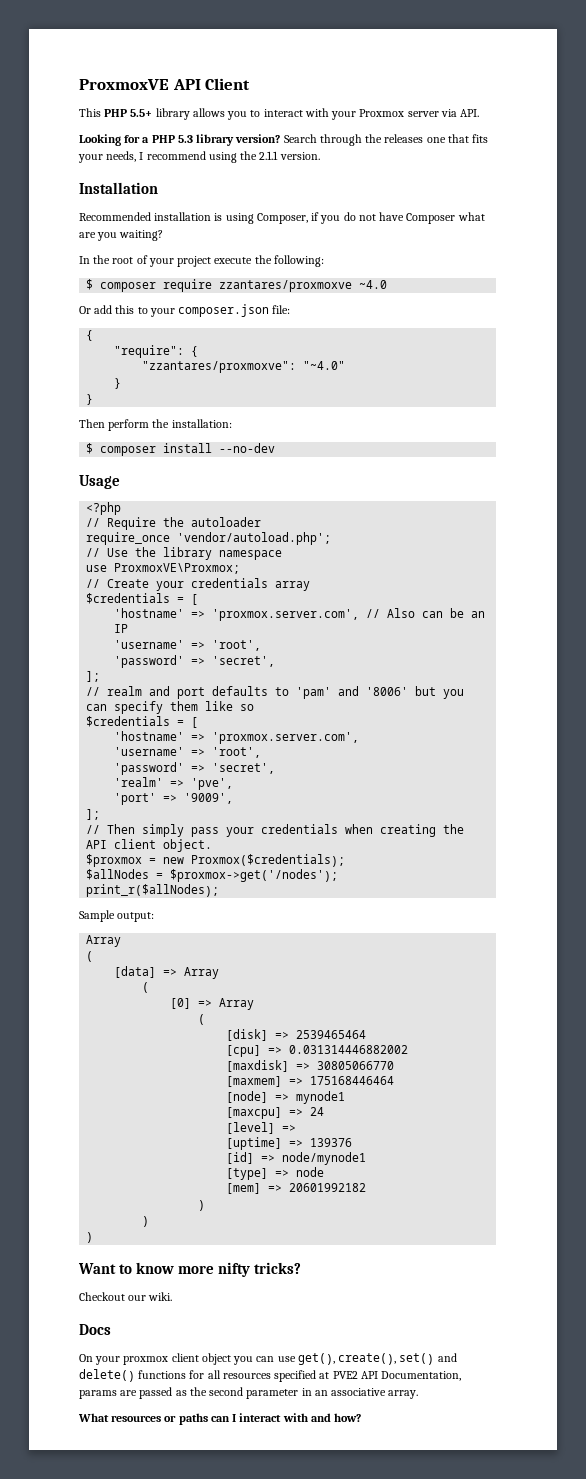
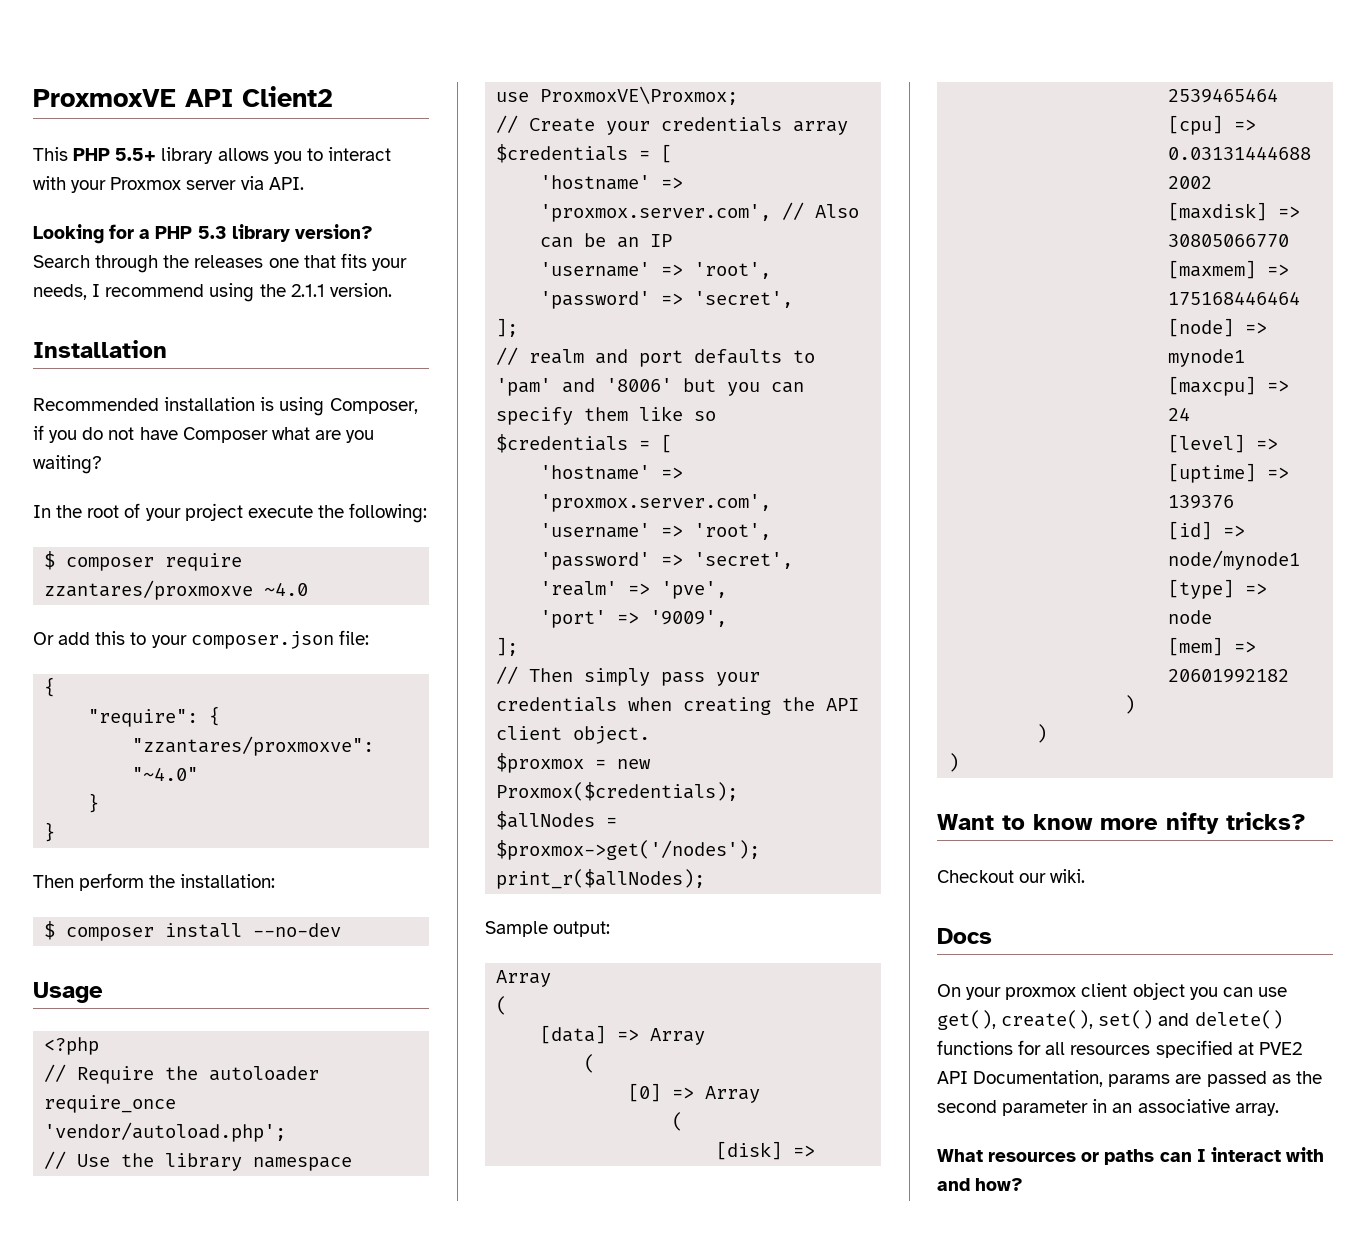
[205,78,251,90] Client -> [242,86,333,107] Client2

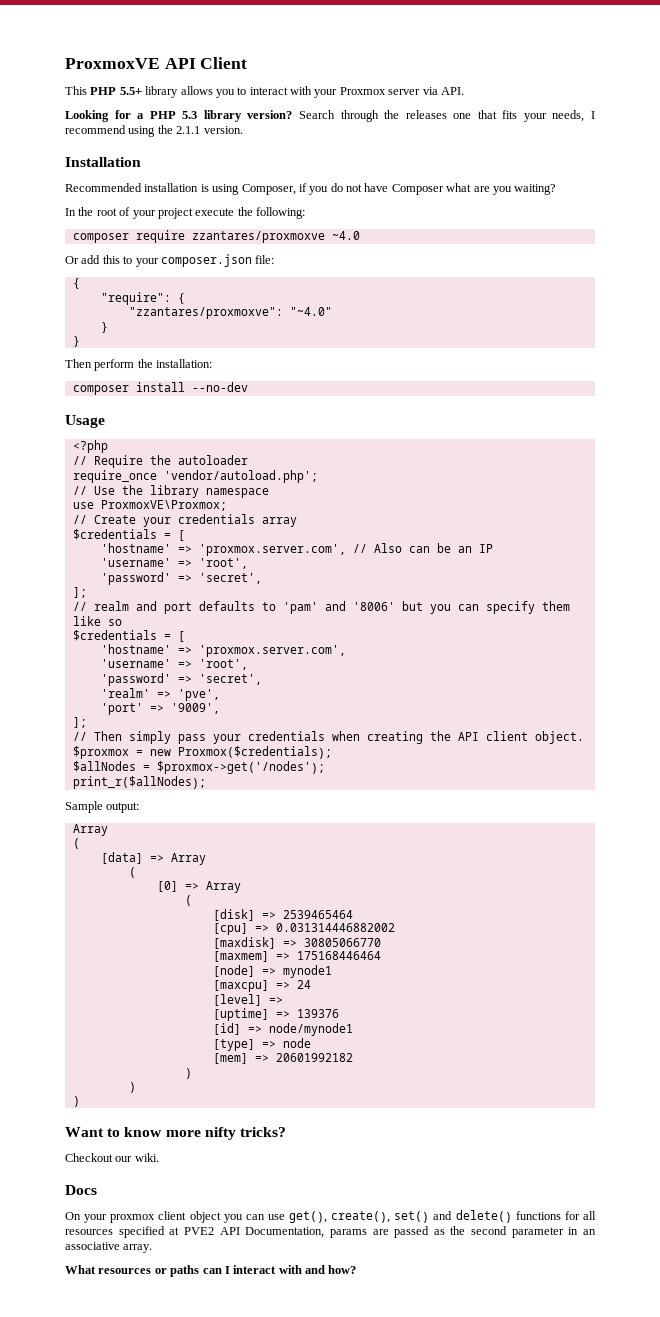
[242,86,333,107] Client2 -> [200,57,248,69] Client
[44,551,56,570] $ -> (305, 213) none
[44,921,56,940] $ -> (213, 363) none

